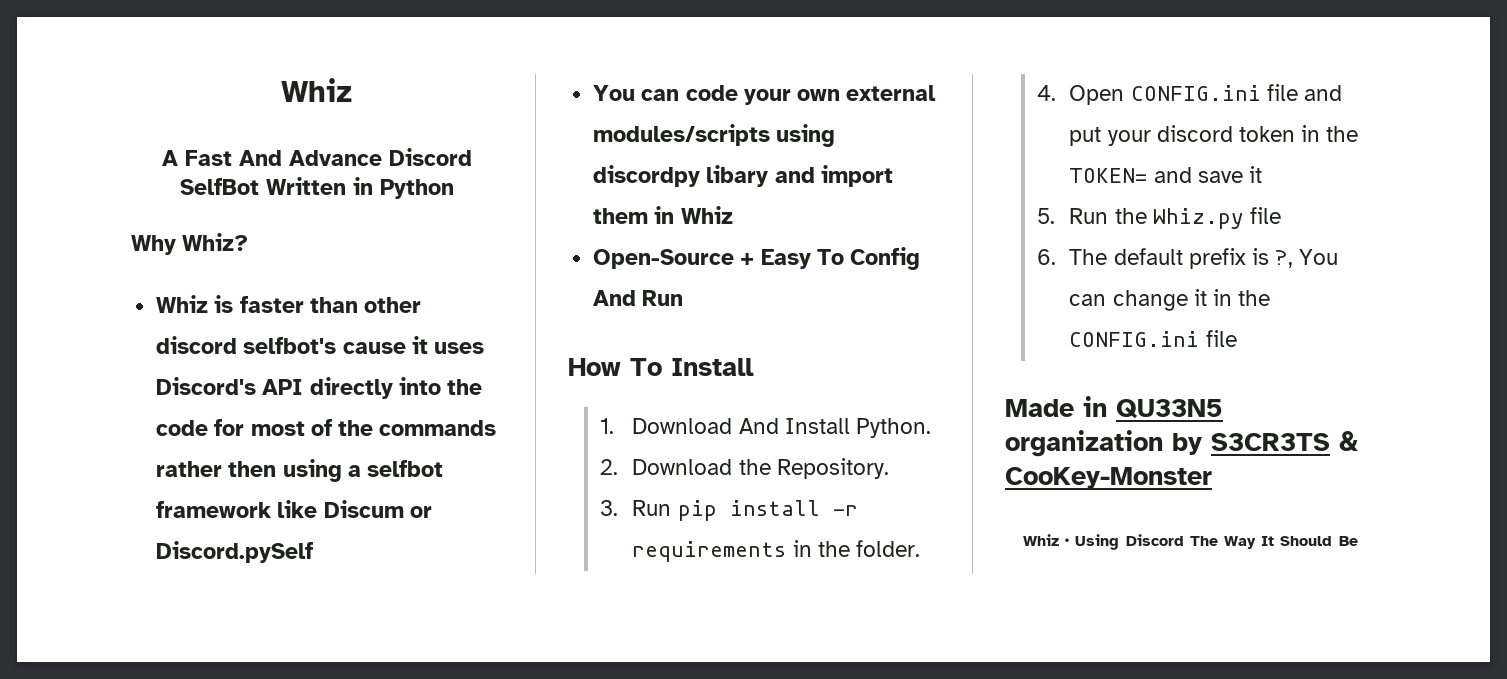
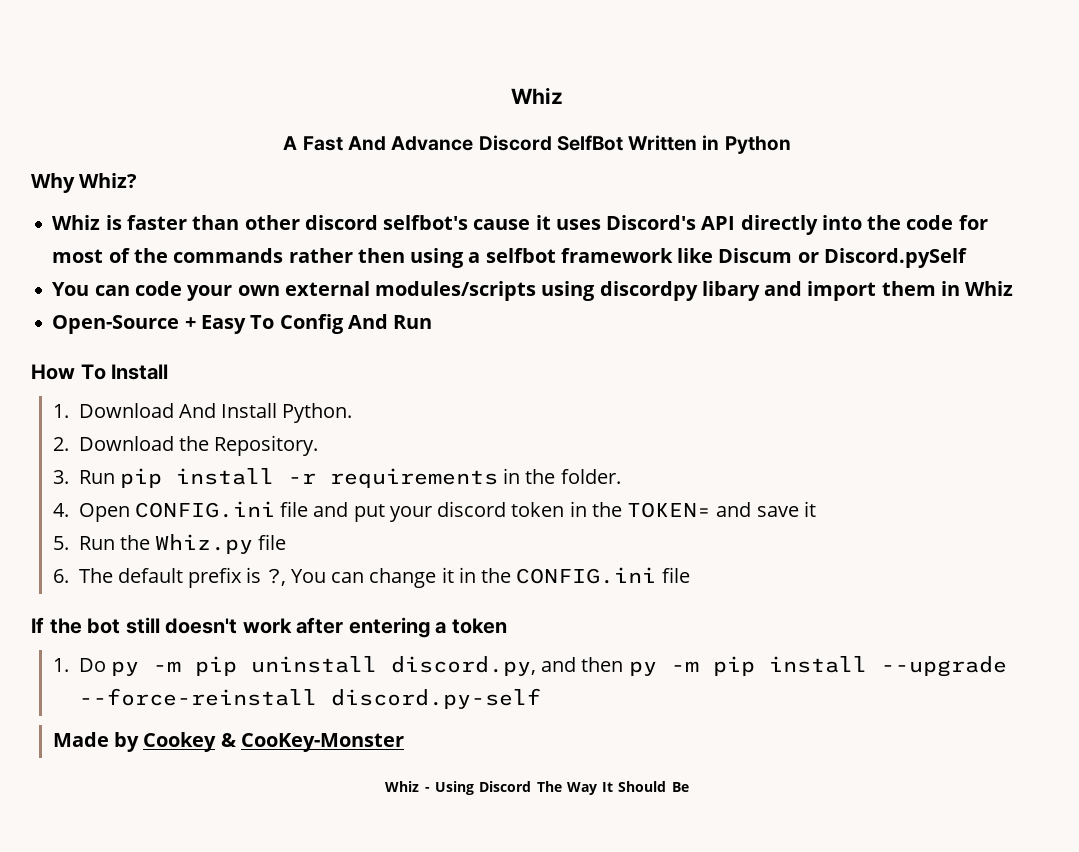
[1005,396,1223,419] [1005,430,1330,457] Made in QU33N5 organization by S3CR3TS -> [31,617,507,638] [52,656,1007,677] [78,688,541,709] [52,732,217,752] If the bot still doesn't work after entering a token // 1. Do py -m pip uninstall discord.py, and then py -m pip install --upgrade --force-reinstall discord.py-self // Made by Cookey
[1059,538,1076,546] ・ -> [424,787,430,792] -

